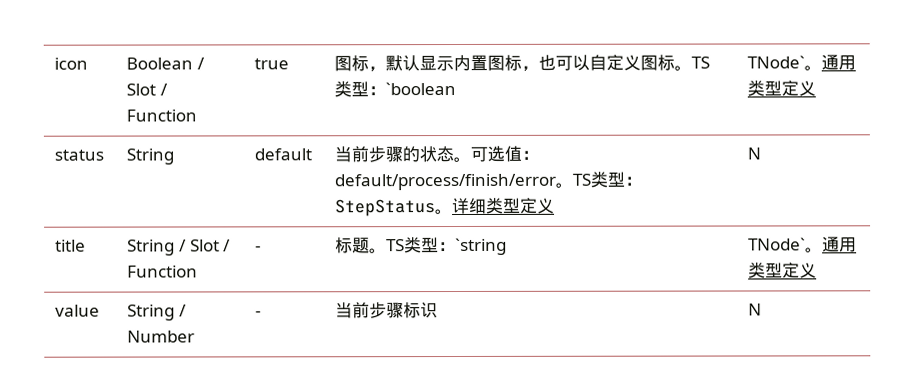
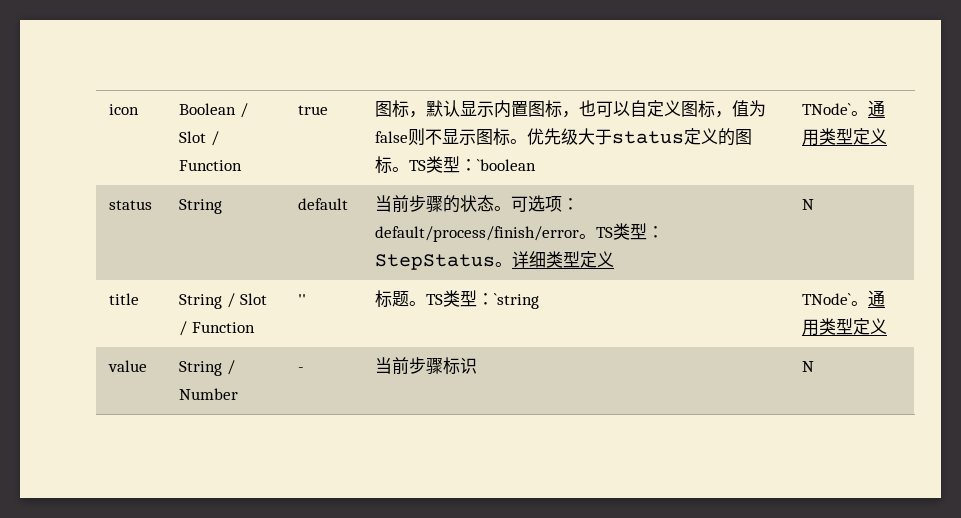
(676, 62) none -> [715,100,767,118] [375,128,753,146] [375,156,393,174] ，值为false则不显示图标。优先级大于status定义的图标
[504,145,523,162] 值 -> [545,196,563,212] 项
[255,245,262,252] - -> [298,294,307,305] ''

